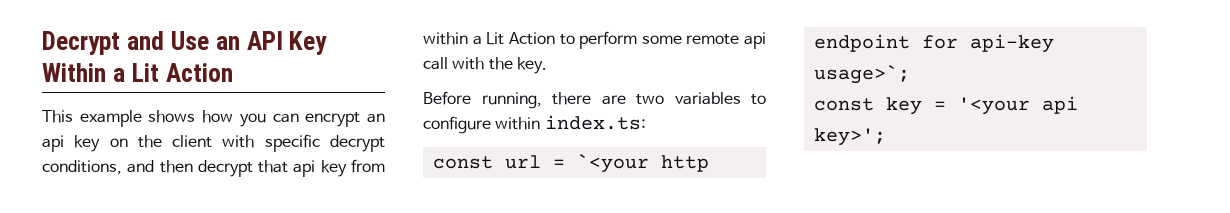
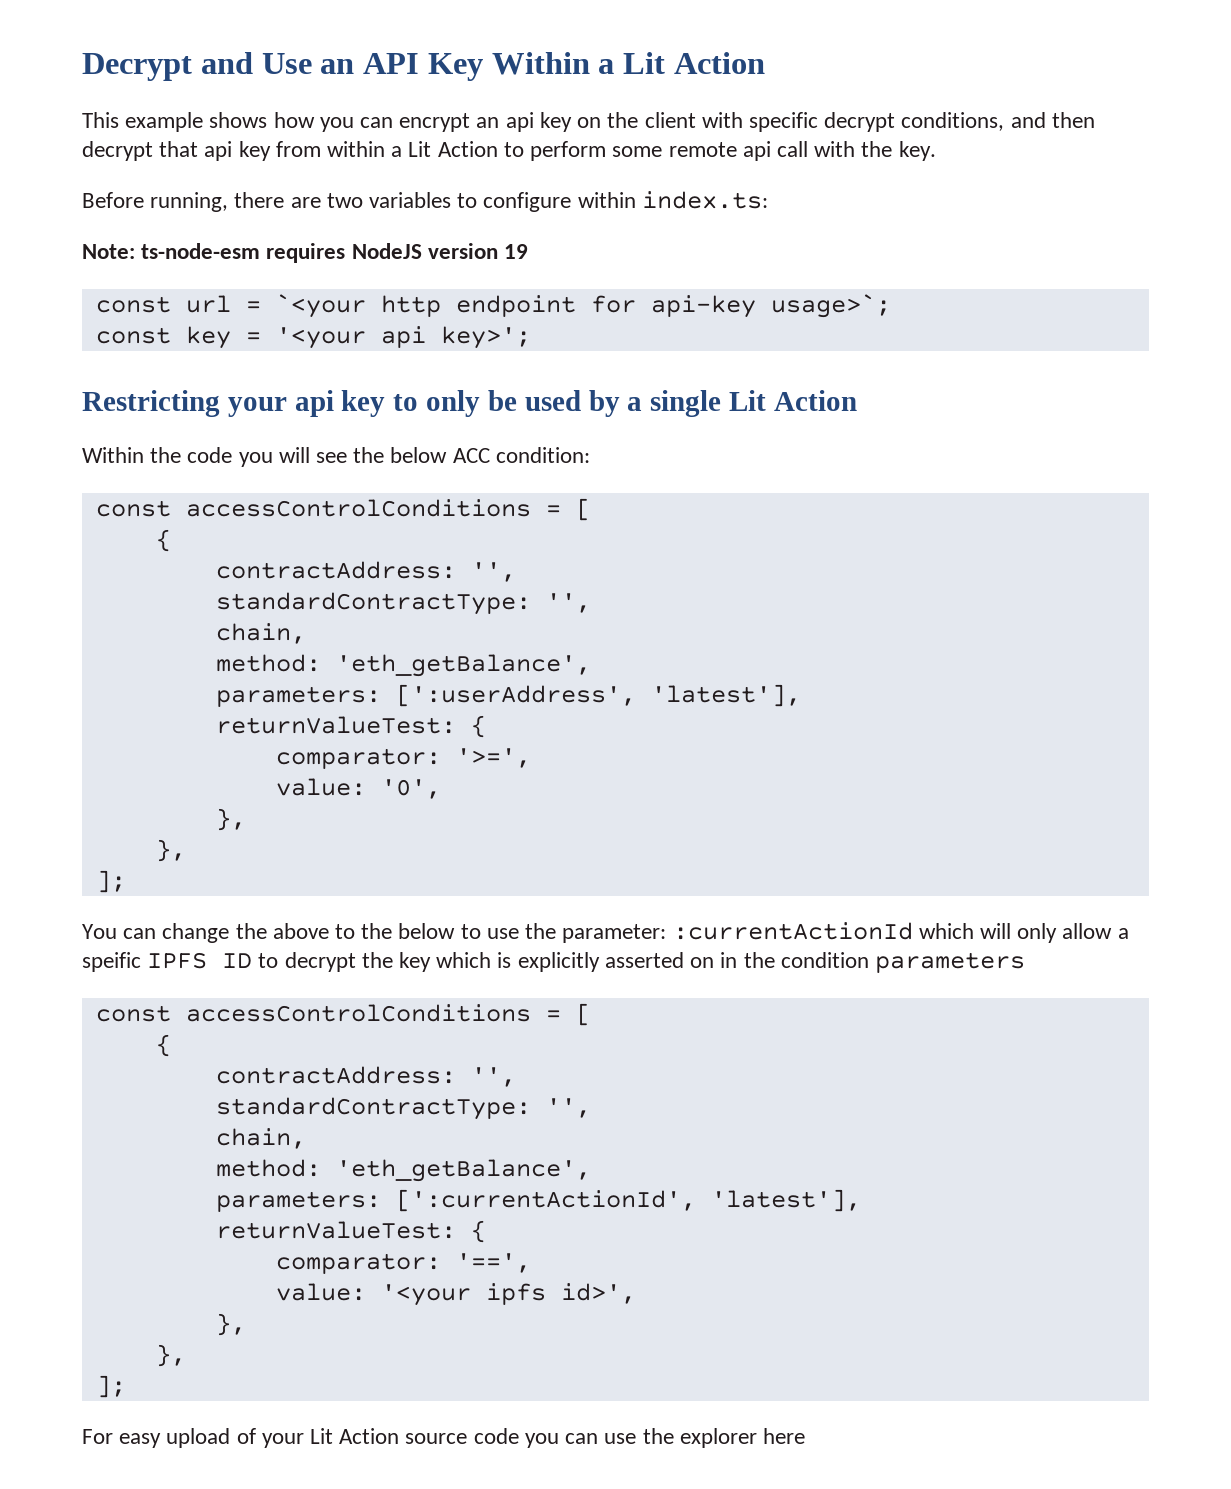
(646, 122) none -> [82,243,529,263] // Note: ts-node-esm requires NodeJS version 19
(886, 137) none -> [82,390,857,417] [82,447,590,467] [95,498,591,521] [155,529,171,552] [215,561,516,582] [215,592,591,615] [215,623,306,644] [215,654,591,677] [215,684,801,707] [215,715,486,738] [275,748,531,769] [275,778,441,799] [215,808,246,831] [155,839,186,862] [95,870,126,893] [82,922,1129,943] [82,952,1025,973] [95,1003,591,1026] [155,1034,171,1057] [215,1066,516,1087] [215,1097,591,1120] [215,1128,306,1149] [215,1159,591,1182] [215,1189,861,1212] [215,1220,486,1243] [275,1253,531,1274] [275,1283,636,1306] [215,1313,246,1336] [155,1344,186,1367] [95,1375,126,1398] [82,1428,805,1448] // Restricting your api key to only be used by a single Lit Action // Within the code you will see the below ACC condition: // const accessControlConditions = [ // { // contractAddress: '', // standardContractType: '', // chain, // method: 'eth_getBalance', // parameters: [':userAddress', 'latest'], // returnValueTest: { // comparator: '>=', // value: '0', // }, // }, // ]; // You can change the above to the below to use the parameter: :currentActionId which will only allow a speific IPFS ID to decrypt the key which is explicitly asserted on in the condition parameters // const accessControlConditions = [ // { // contractAddress: '', // standardContractType: '', // chain, // method: 'eth_getBalance', // parameters: [':currentActionId', 'latest'], // returnValueTest: { // comparator: '==', // value: '<your ipfs id>', // }, // }, // ]; // For easy upload of your Lit Action source code you can use the explorer here

